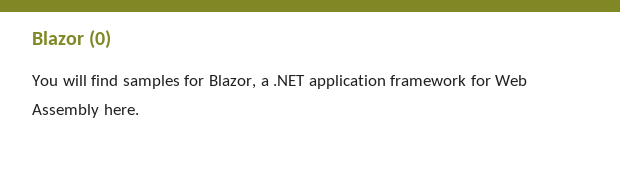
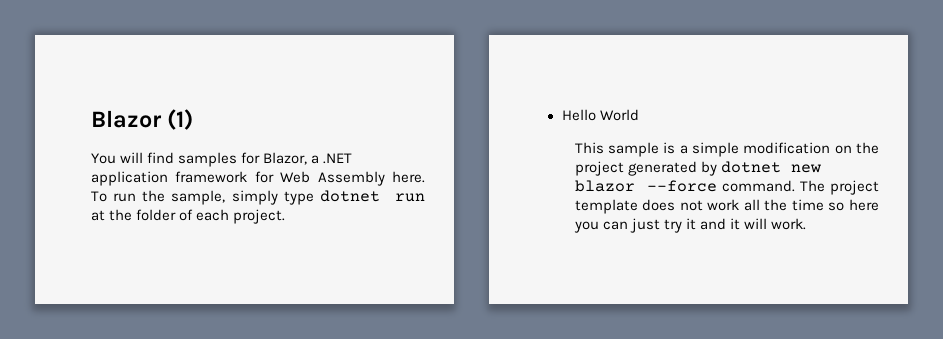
[89,30,112,49] (0) -> [167,109,194,130] (1)
(139, 109) none -> [91,190,425,205] [91,209,286,224] [561,109,639,121] [574,142,879,157] [574,161,821,176] [574,180,879,195] [574,199,880,214] [573,218,807,233] To run the sample, simply type dotnet run at the folder of each project. // Hello World // This sample is a simple modification on the project generated by dotnet new blazor --force command. The project template does not work all the time so here you can just try it and it will work.

